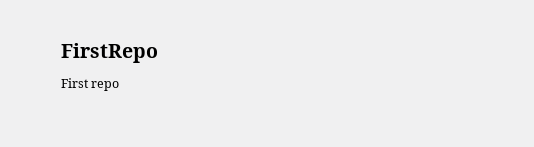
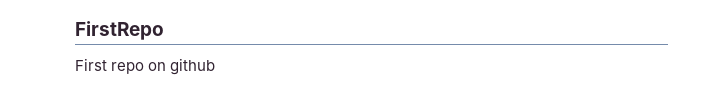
(120, 86) none -> [148,58,216,75] on github

